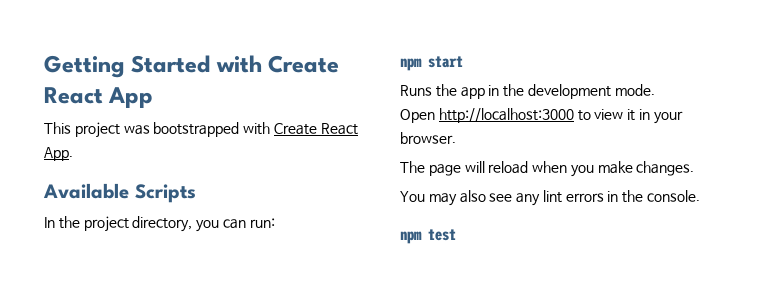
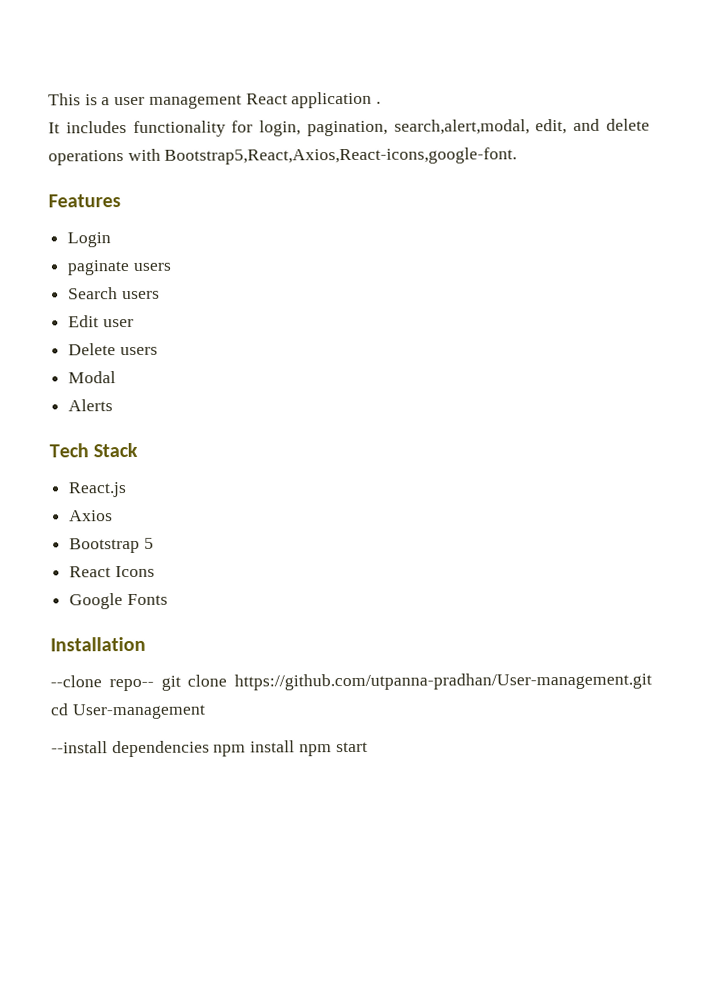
[44,55,340,78] [44,87,154,108] [44,122,358,138] [44,147,73,161] [43,183,196,203] [44,216,275,232] [400,56,463,71] [400,84,655,99] [400,108,683,124] [400,132,456,144] [400,161,695,177] [400,190,701,206] [400,229,456,244] Getting Started with Create React App // This project was bootstrapped with Create React App. // Available Scripts // In the project directory, you can run: // npm start // Runs the app in the development mode. // Open http://localhost:3000 to view it in your browser. // The page will reload when you make changes. // You may also see any lint errors in the console. // npm test -> [48,91,382,109] [48,118,650,137] [48,147,518,166] [48,194,121,208] [67,232,112,248] [67,259,171,276] [68,287,160,300] [68,315,134,328] [68,343,158,356] [68,371,117,384] [68,399,114,412] [49,442,139,458] [68,482,128,498] [69,510,114,522] [69,537,154,554] [69,565,155,578] [69,593,168,610] [50,636,146,652] [50,672,652,692] [50,703,206,720] [51,740,368,758] This is a user management React application . // It includes functionality for login, pagination, search,alert,modal, edit, and delete operations with Bootstrap5,React,Axios,React-icons,google-font. // Features // Login // paginate users // Search users // Edit user // Delete users // Modal // Alerts // Tech Stack // React.js // Axios // Bootstrap 5 // React Icons // Google Fonts // Installation // --clone repo-- git clone https://github.com/utpanna-pradhan/User-management.git cd User-management // --install dependencies npm install npm start

